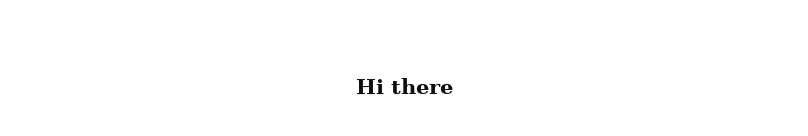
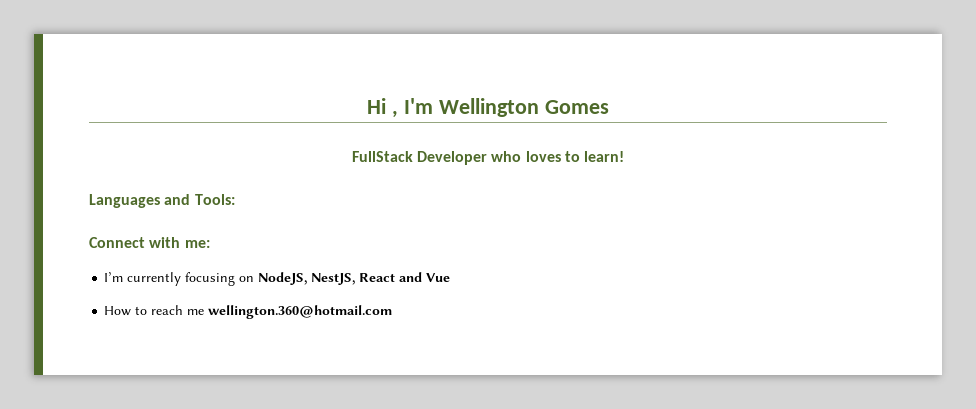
[390,77,454,95] there -> [392,98,609,118] [351,151,625,165] [89,194,235,208] [89,237,210,248] [104,272,451,286] [104,305,393,319] , I'm Wellington Gomes // FullStack Developer who loves to learn! // Languages and Tools: // Connect with me: // I’m currently focusing on NodeJS, NestJS, React and Vue // How to reach me wellington.360@hotmail.com

